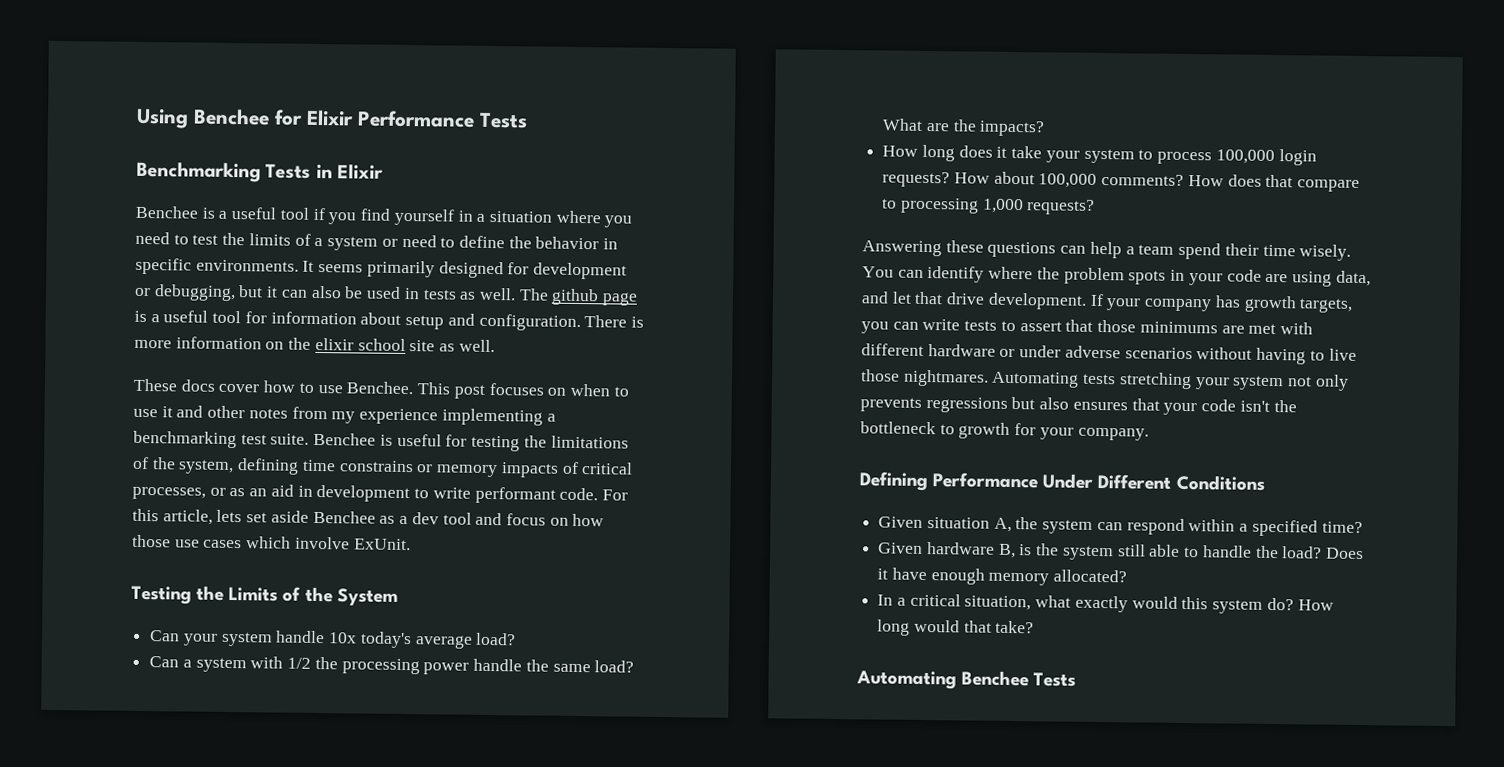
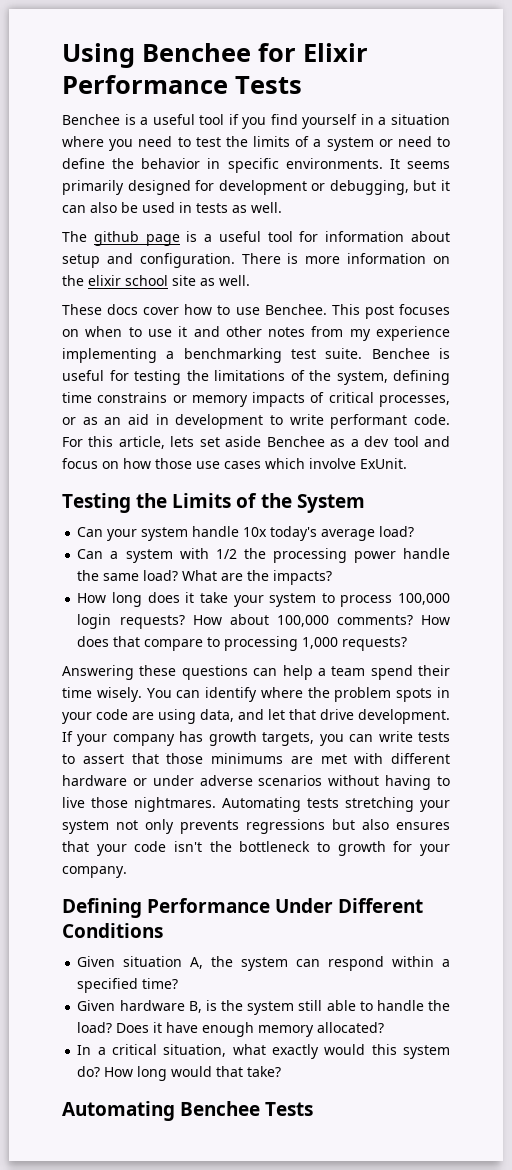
[136,161,384,183] // Benchmarking Tests in Elixir -> (302, 85) none
(516, 294) none -> (282, 207) //

